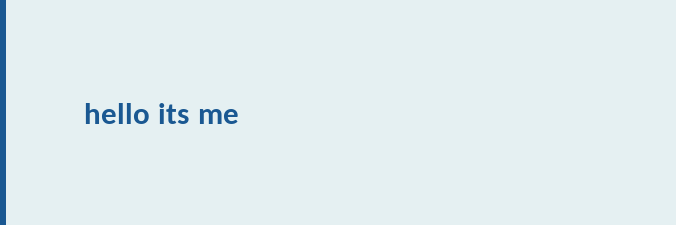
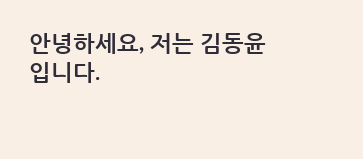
[84,103,239,124] hello its me -> [29,33,267,54] [29,62,100,83] 안녕하세요, 저는 김동윤 입니다.

